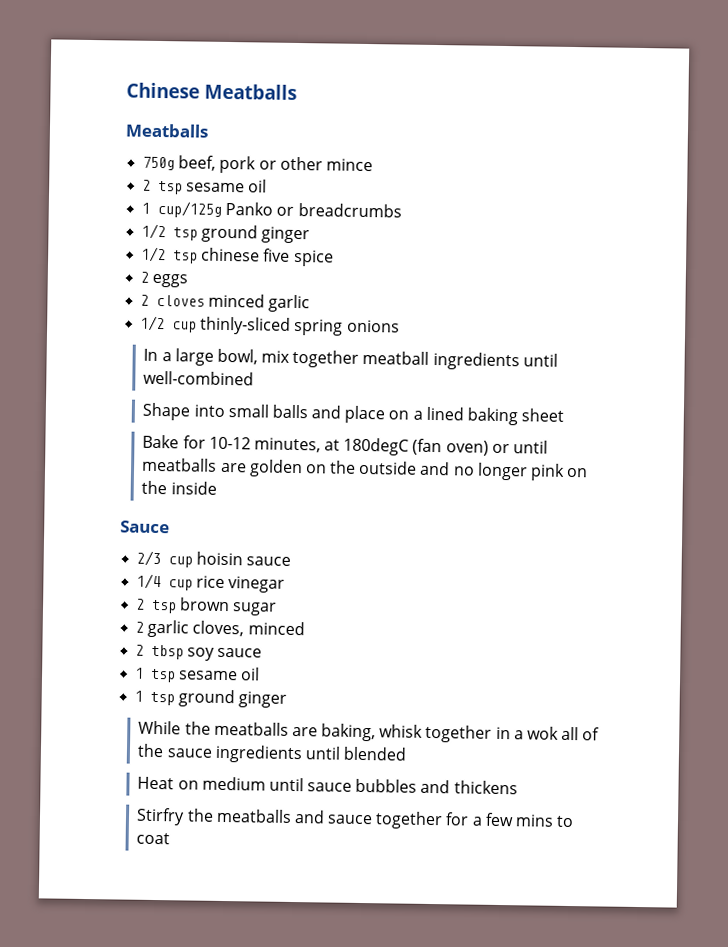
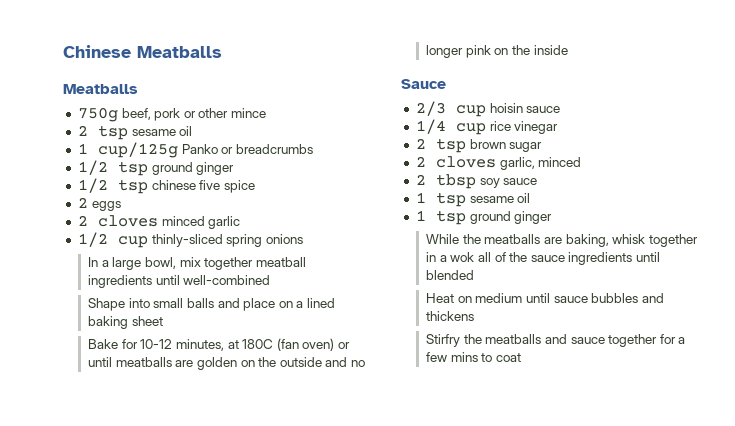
[343,437,410,456] 180degC -> [242,339,274,349] 180C
[147,619,245,638] garlic cloves, -> [435,156,535,170] cloves garlic,

